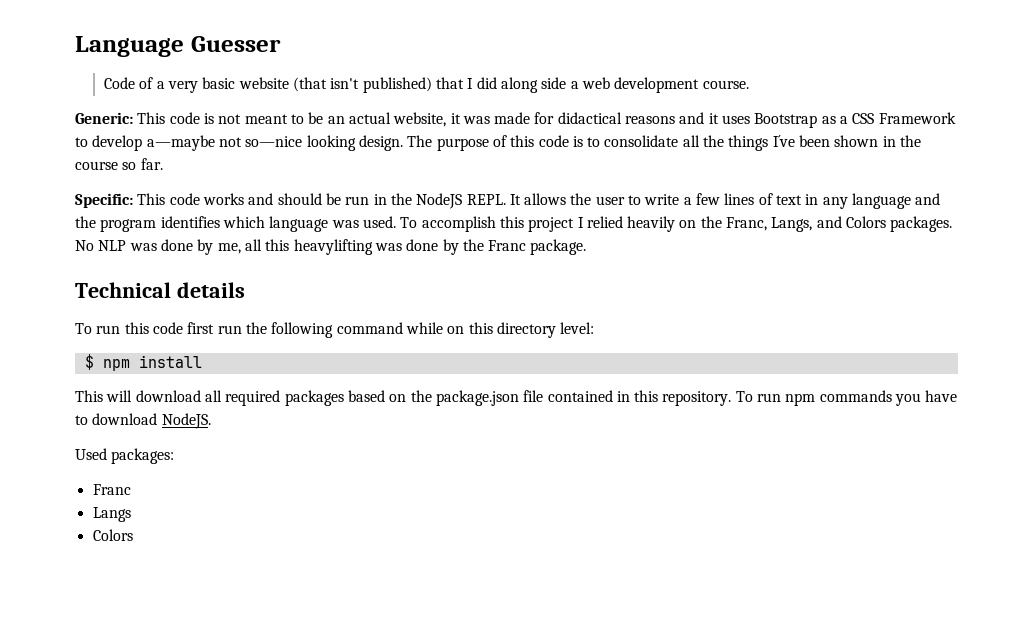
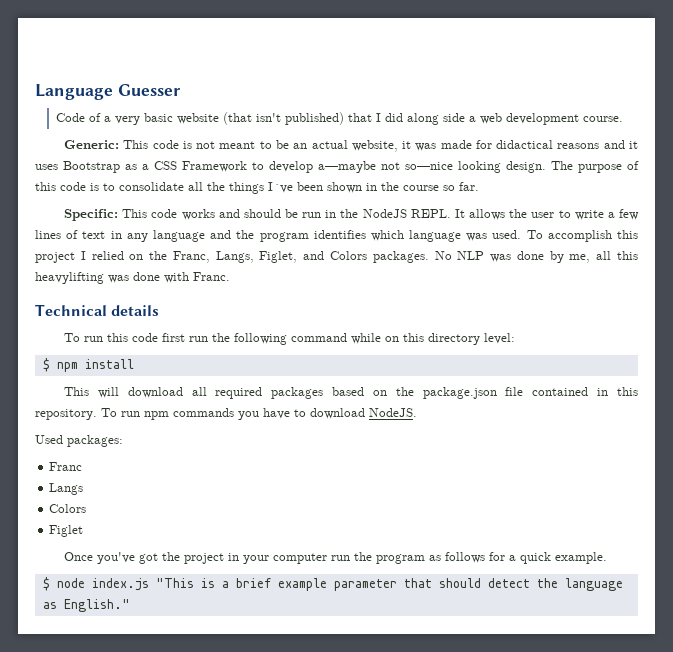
[627,216,676,232] heavily -> (124, 255) none
(813, 224) none -> [259,251,298,263] Figlet,
[442,239,587,255] by the Franc package. -> [164,272,230,283] with Franc.
(133, 535) none -> [49,525,84,537] [64,552,608,564] [42,577,623,591] [42,599,130,612] // Figlet // Once you've got the project in your computer run the program as follows for a quick example. // $ node index.js "This is a brief example parameter that should detect the language as English."

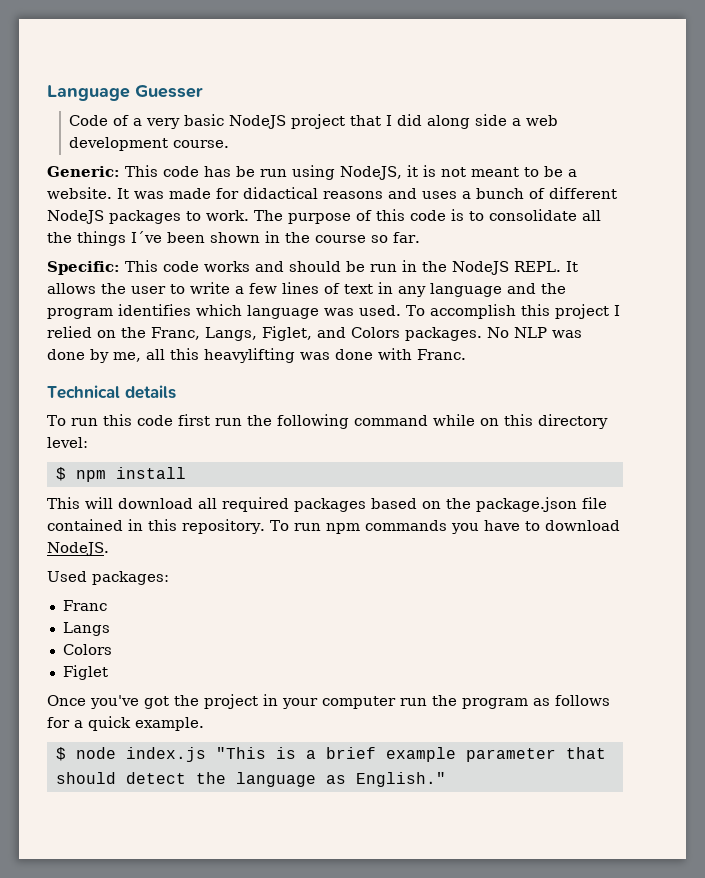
[177,112,345,125] website (that isn't published) -> [228,114,345,129] NodeJS project
(179, 144) none -> [204,165,418,180] has be run using NodeJS, it
[293,140,412,152] an actual website, it -> [568,169,577,177] [47,187,129,199] a website. It
[629,141,639,149] [35,161,546,173] it uses Bootstrap as a CSS Framework to develop a—maybe not so—nice looking design. -> [422,187,617,199] [47,210,249,224] uses a bunch of different NodeJS packages to work.

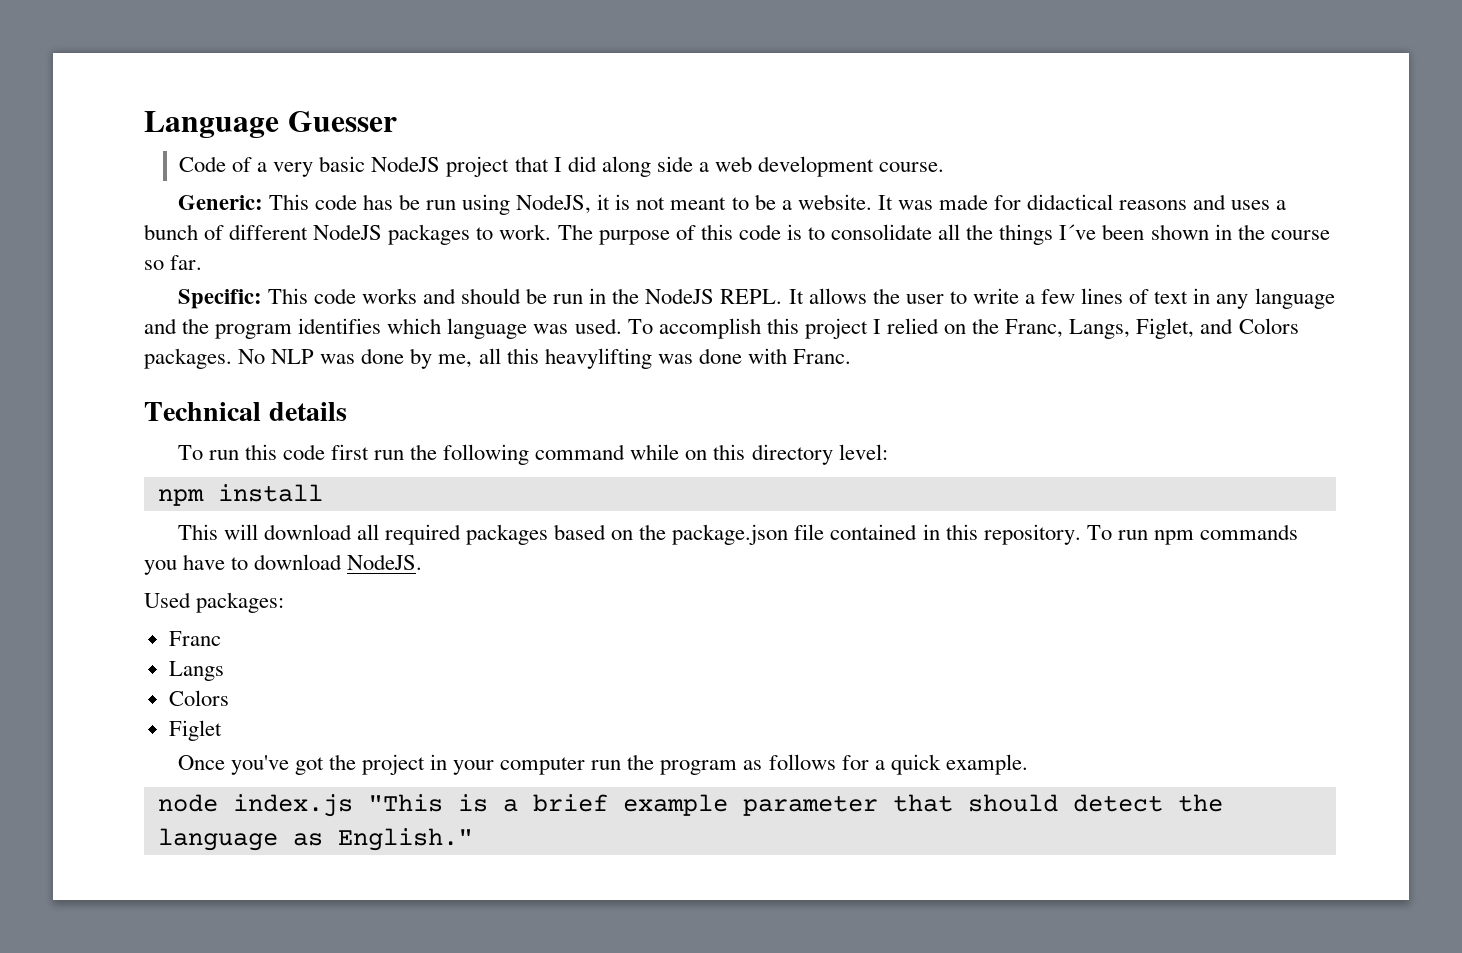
[55,467,66,481] $ -> (888, 452) none
[55,747,66,761] $ -> (1028, 764) none

